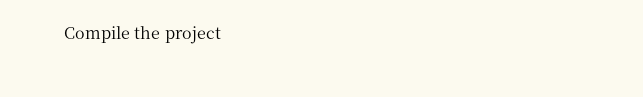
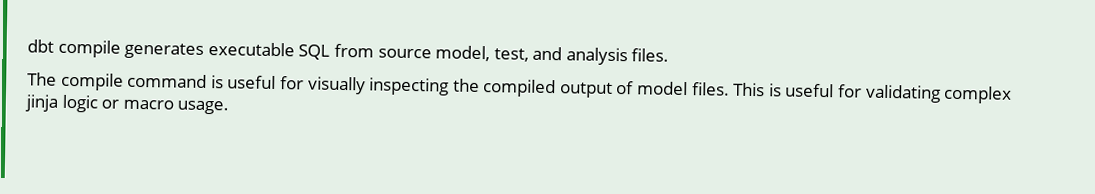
[64,26,221,44] Compile the project -> [27,39,670,66] [27,72,1013,104] [25,94,230,115] dbt compile generates executable SQL from source model, test, and analysis files. // The compile command is useful for visually inspecting the compiled output of model files. This is useful for validating complex jinja logic or macro usage.

